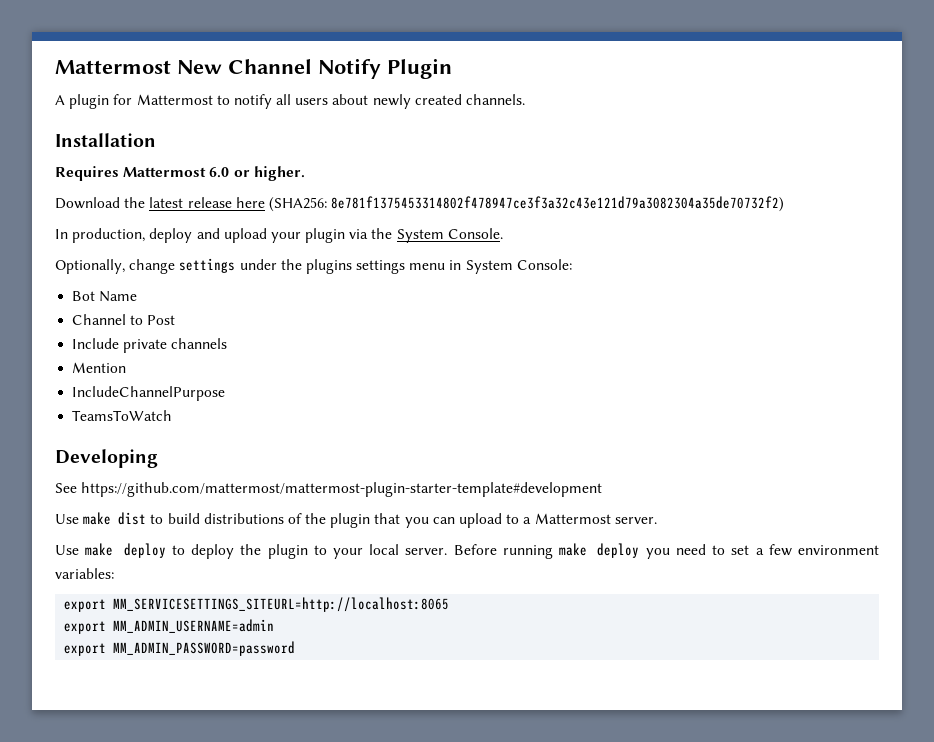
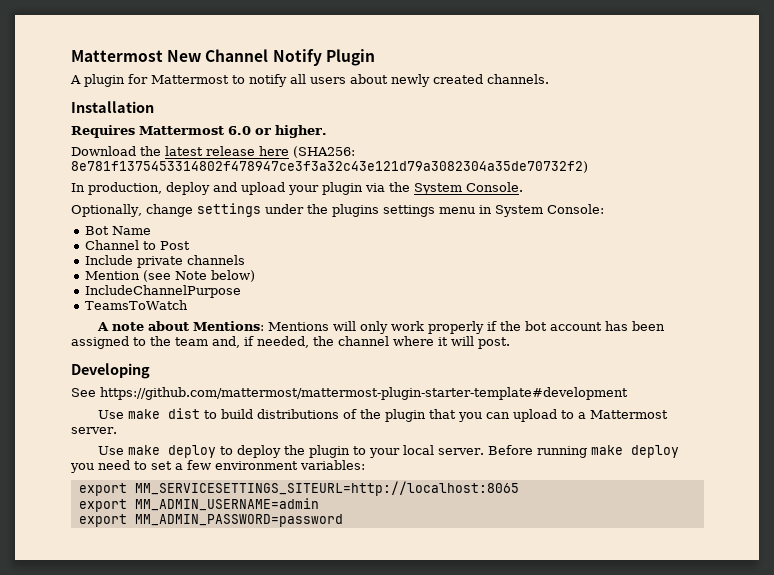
(127, 367) none -> [142,270,255,282] (see Note below)
(173, 415) none -> [97,321,666,334] [71,336,510,349] // A note about Mentions: Mentions will only work properly if the bot account has been assigned to the team and, if needed, the channel where it will post.

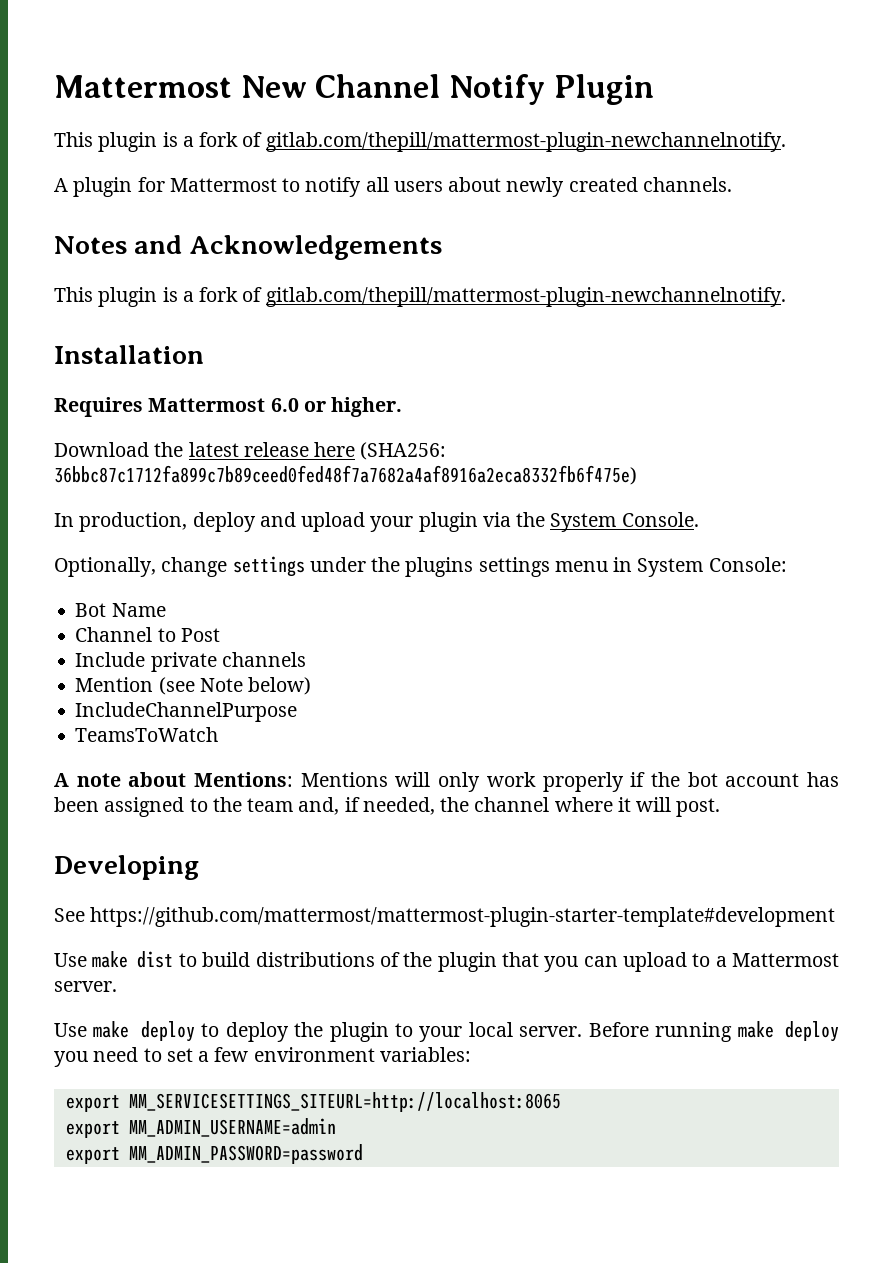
(375, 57) none -> [54,132,786,152] // This plugin is a fork of gitlab.com/thepill/mattermost-plugin-newchannelnotify.
(549, 79) none -> [54,235,442,260] [54,287,786,307] // Notes and Acknowledgements // This plugin is a fork of gitlab.com/thepill/mattermost-plugin-newchannelnotify.
[71,161,588,173] 8e781f1375453314802f478947ce3f3a32c43e121d79a3082304a35de70732f2) -> [54,465,637,485] 36bbc87c1712fa899c7b89ceed0fed48f7a7682a4af8916a2eca8332fb6f475e)

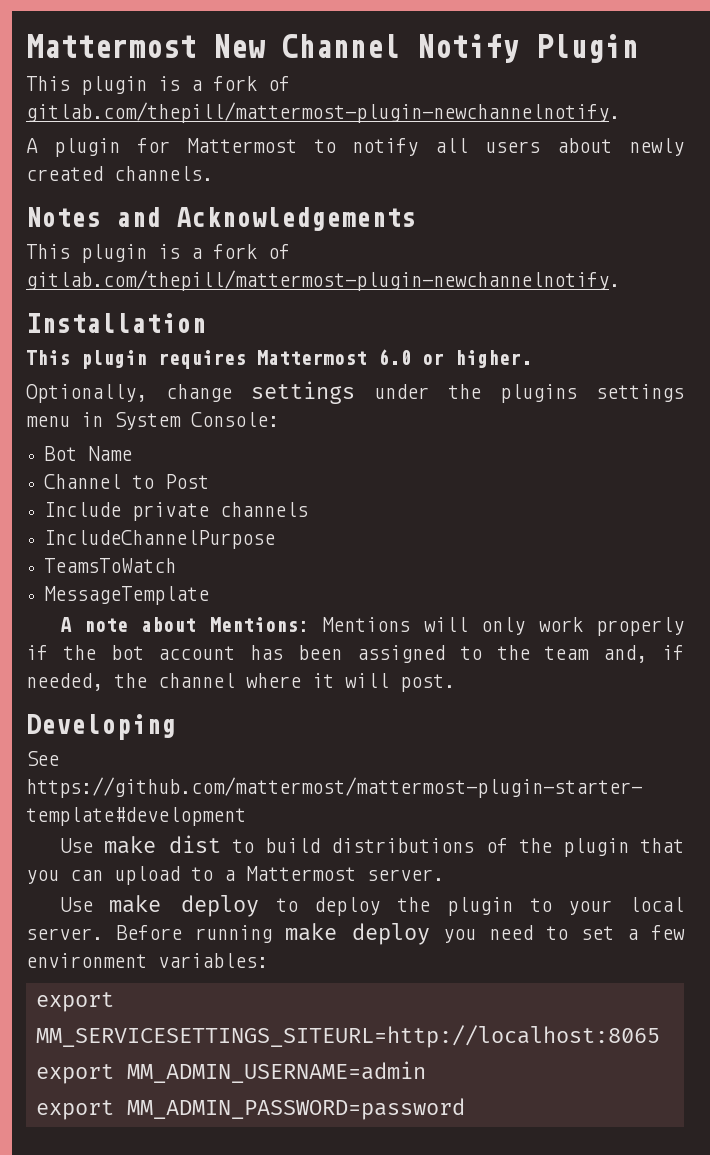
[54,397,143,417] Requires -> [26,350,246,369] This plugin requires
[54,442,447,460] [54,465,637,485] [54,512,699,532] // Download the latest release here (SHA256: 36bbc87c1712fa899c7b89ceed0fed48f7a7682a4af8916a2eca8332fb6f475e) // In production, deploy and upload your plugin via the System Console. -> (532, 359) none
[75,677,312,695] // Mention (see Note below) -> (309, 509) none
(219, 734) none -> [44,586,210,605] // MessageTemplate

